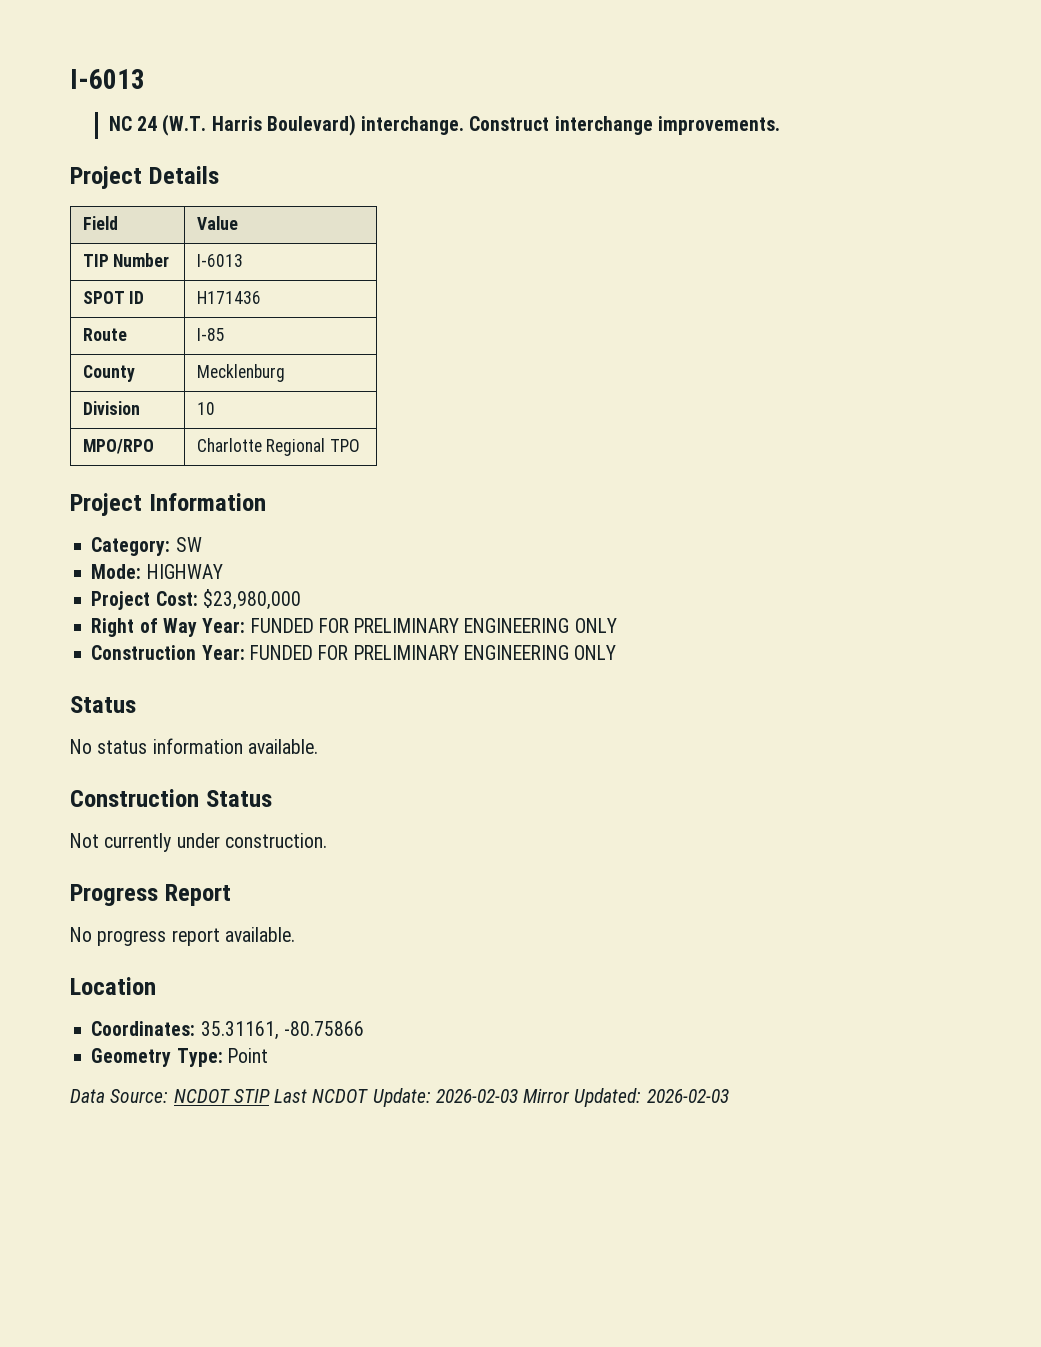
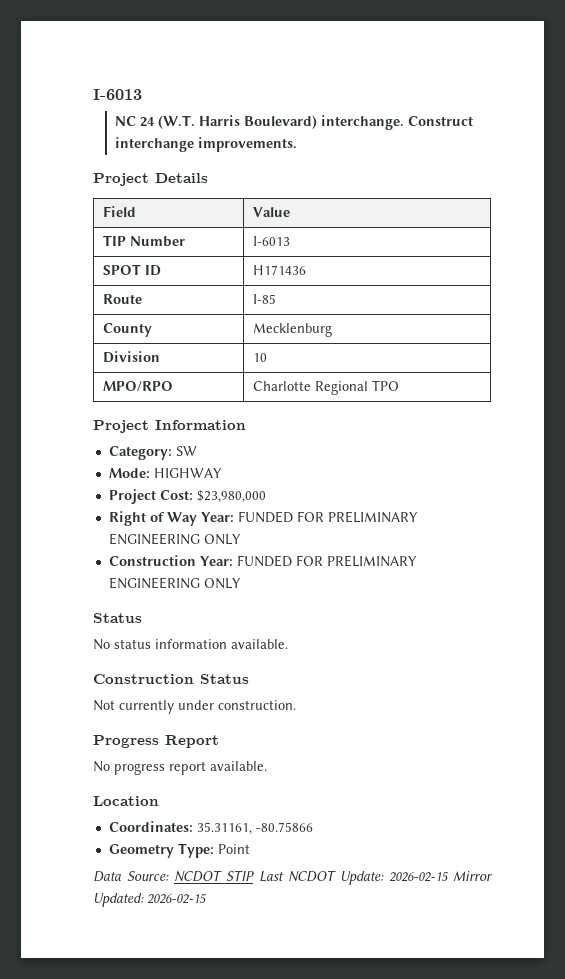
[435,1089,518,1103] 2026-02-03 -> [389,872,449,882] 2026-02-15
[646,1089,729,1103] 2026-02-03 -> [147,894,207,904] 2026-02-15

